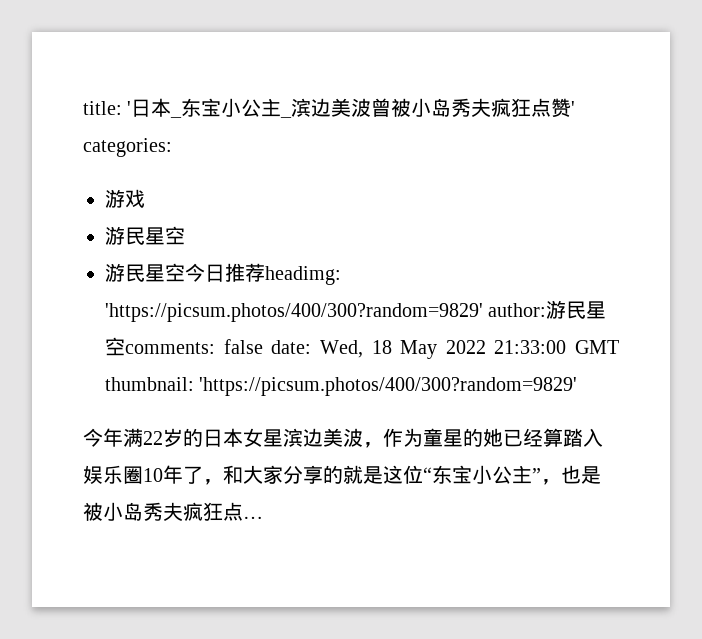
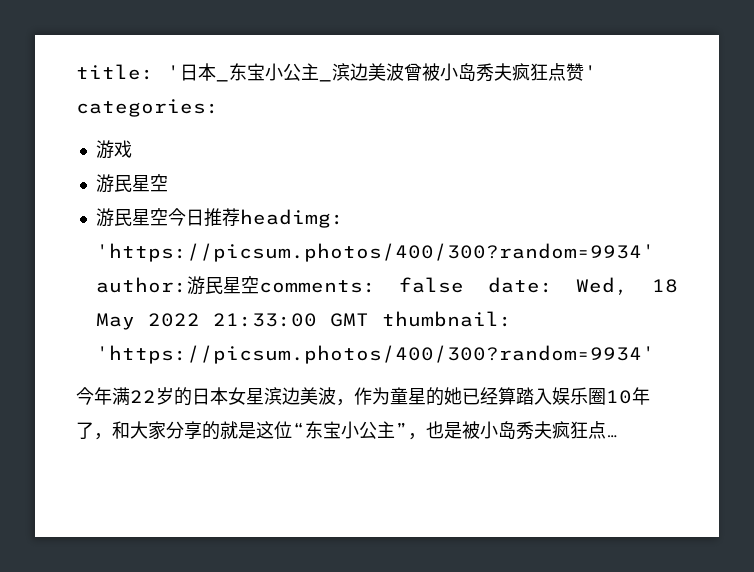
[105,303,483,322] 'https://picsum.photos/400/300?random=9829' -> [95,243,655,262] 'https://picsum.photos/400/300?random=9934'
[199,377,578,396] 'https://picsum.photos/400/300?random=9829' -> [95,345,655,364] 'https://picsum.photos/400/300?random=9934'

